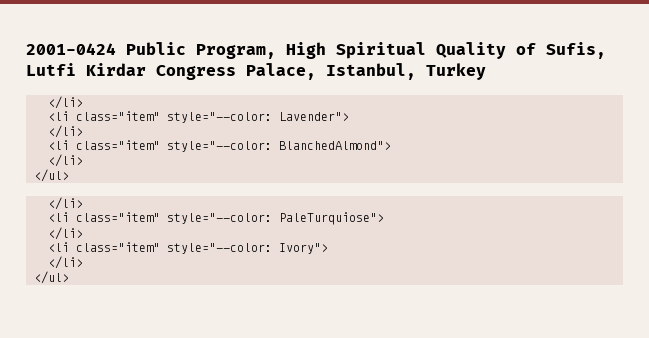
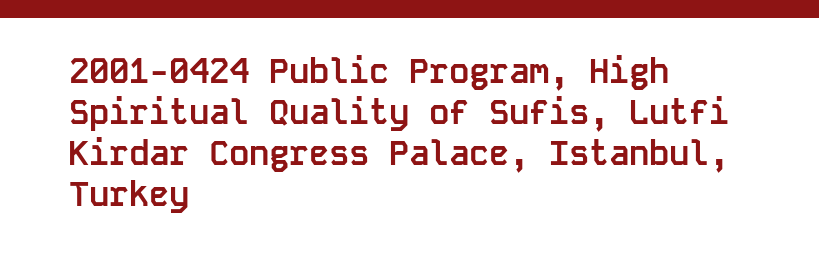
[47,96,83,109] [47,111,349,123] [47,125,83,138] [47,140,391,152] [47,154,83,167] [33,169,69,182] [47,197,83,210] [47,212,384,225] [47,227,83,240] [47,242,328,254] [47,256,83,269] [33,271,69,284] // </li> // <li class="item" style="--color: Lavender"> // </li> // <li class="item" style="--color: BlanchedAlmond"> // </li> // </ul> // </li> // <li class="item" style="--color: PaleTurquiose"> // </li> // <li class="item" style="--color: Ivory"> // </li> // </ul> -> (189, 196) none

